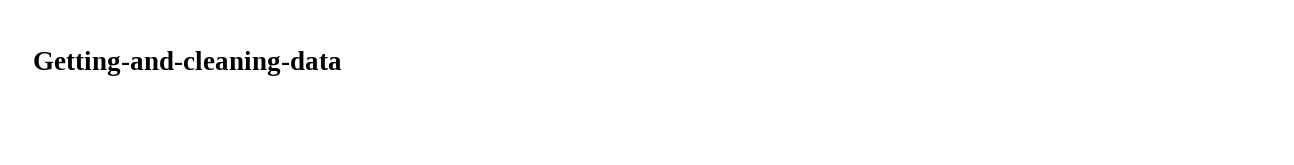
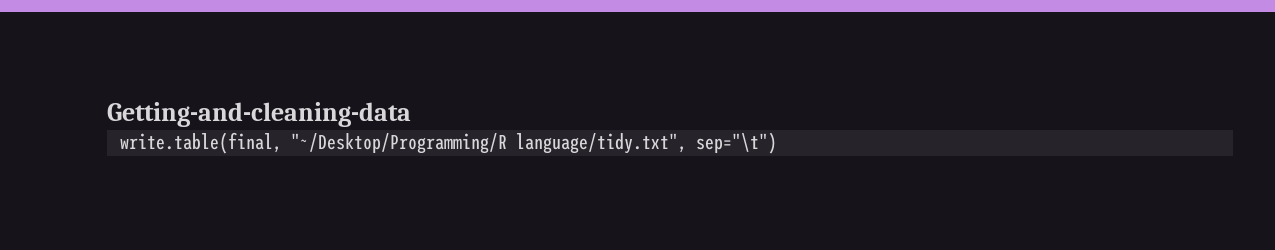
(342, 63) none -> [119,132,777,154] // write.table(final, "~/Desktop/Programming/R language/tidy.txt", sep="\t")

